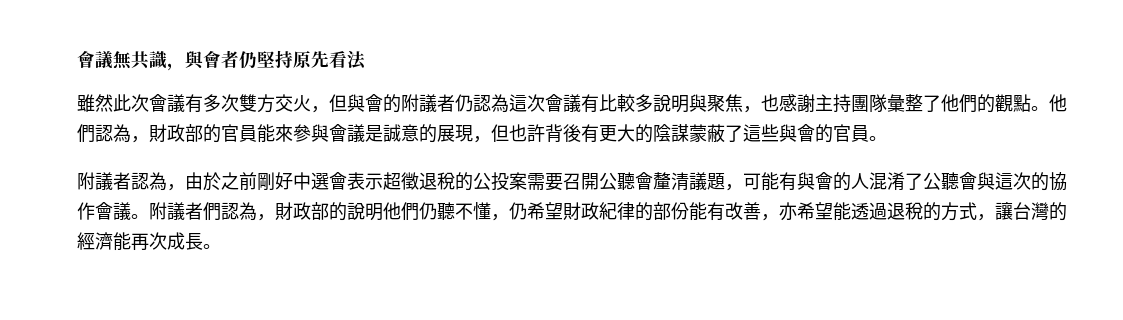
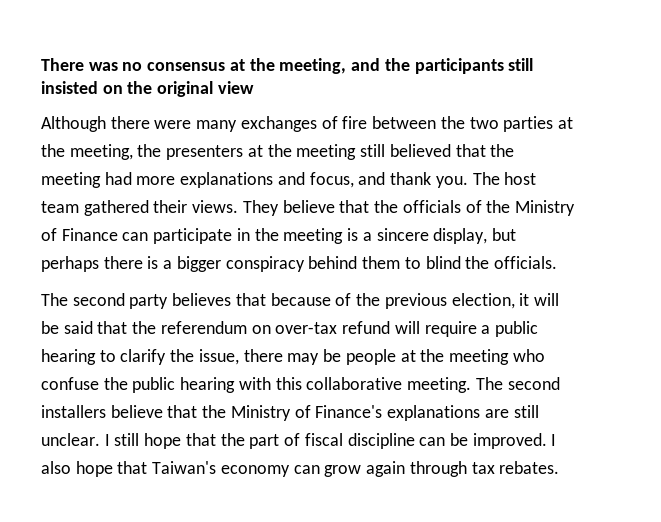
[77,50,366,71] [77,94,1067,113] [77,124,887,143] [77,172,1067,191] [77,202,1067,221] [77,232,221,251] 會議無共識，與會者仍堅持原先看法 // 雖然此次會議有多次雙方交火，但與會的附議者仍認為這次會議有比較多說明與聚焦，也感謝主持團隊彙整了他們的觀點。他們認為，財政部的官員能來參與會議是誠意的展現，但也許背後有更大的陰謀蒙蔽了這些與會的官員。 // 附議者認為，由於之前剛好中選會表示超徵退稅的公投案需要召開公聽會釐清議題，可能有與會的人混淆了公聽會與這次的協作會議。附議者們認為，財政部的說明他們仍聽不懂，仍希望財政紀律的部份能有改善，亦希望能透過退稅的方式，讓台灣的經濟能再次成長。 -> [41,58,534,74] [41,81,254,97] [41,116,573,132] [41,144,515,160] [41,172,537,188] [41,200,575,216] [41,228,516,244] [41,256,557,272] [41,293,559,309] [41,321,538,337] [41,349,545,365] [41,377,560,393] [41,405,539,421] [41,433,557,449] [41,461,560,477] There was no consensus at the meeting, and the participants still insisted on the original view // Although there were many exchanges of fire between the two parties at the meeting, the presenters at the meeting still believed that the meeting had more explanations and focus, and thank you. The host team gathered their views. They believe that the officials of the Ministry of Finance can participate in the meeting is a sincere display, but perhaps there is a bigger conspiracy behind them to blind the officials. // The second party believes that because of the previous election, it will be said that the referendum on over-tax refund will require a public hearing to clarify the issue, there may be people at the meeting who confuse the public hearing with this collaborative meeting. The second installers believe that the Ministry of Finance's explanations are still unclear. I still hope that the part of fiscal discipline can be improved. I also hope that Taiwan's economy can grow again through tax rebates.

